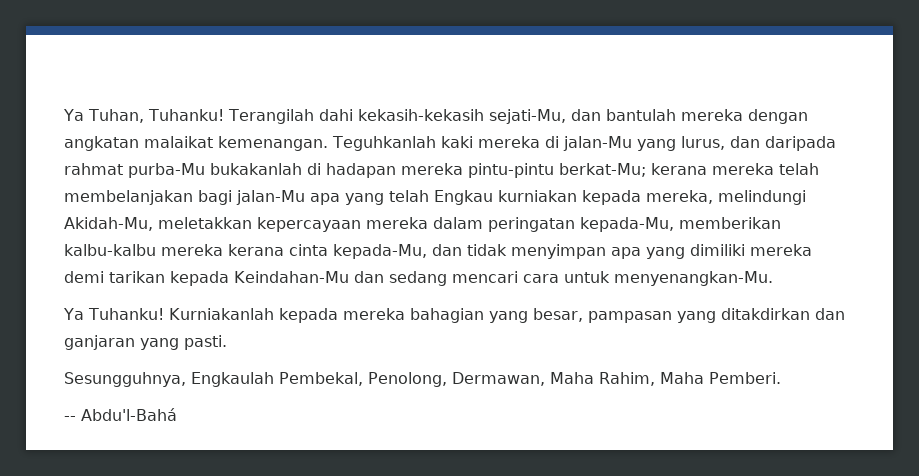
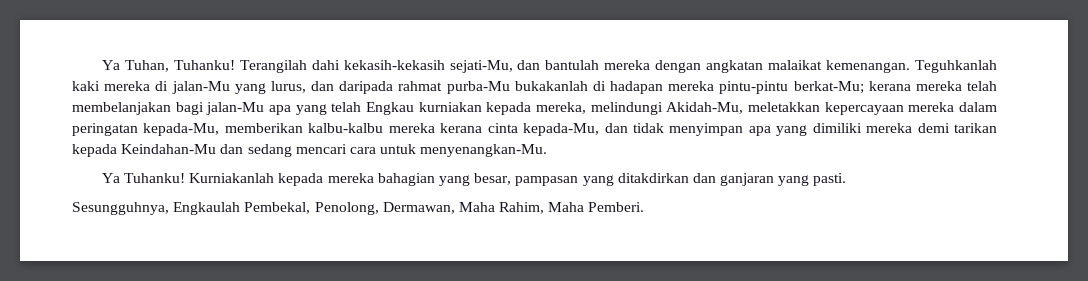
[64,408,177,421] // -- Abdu'l-Bahá -> (645, 207) none

